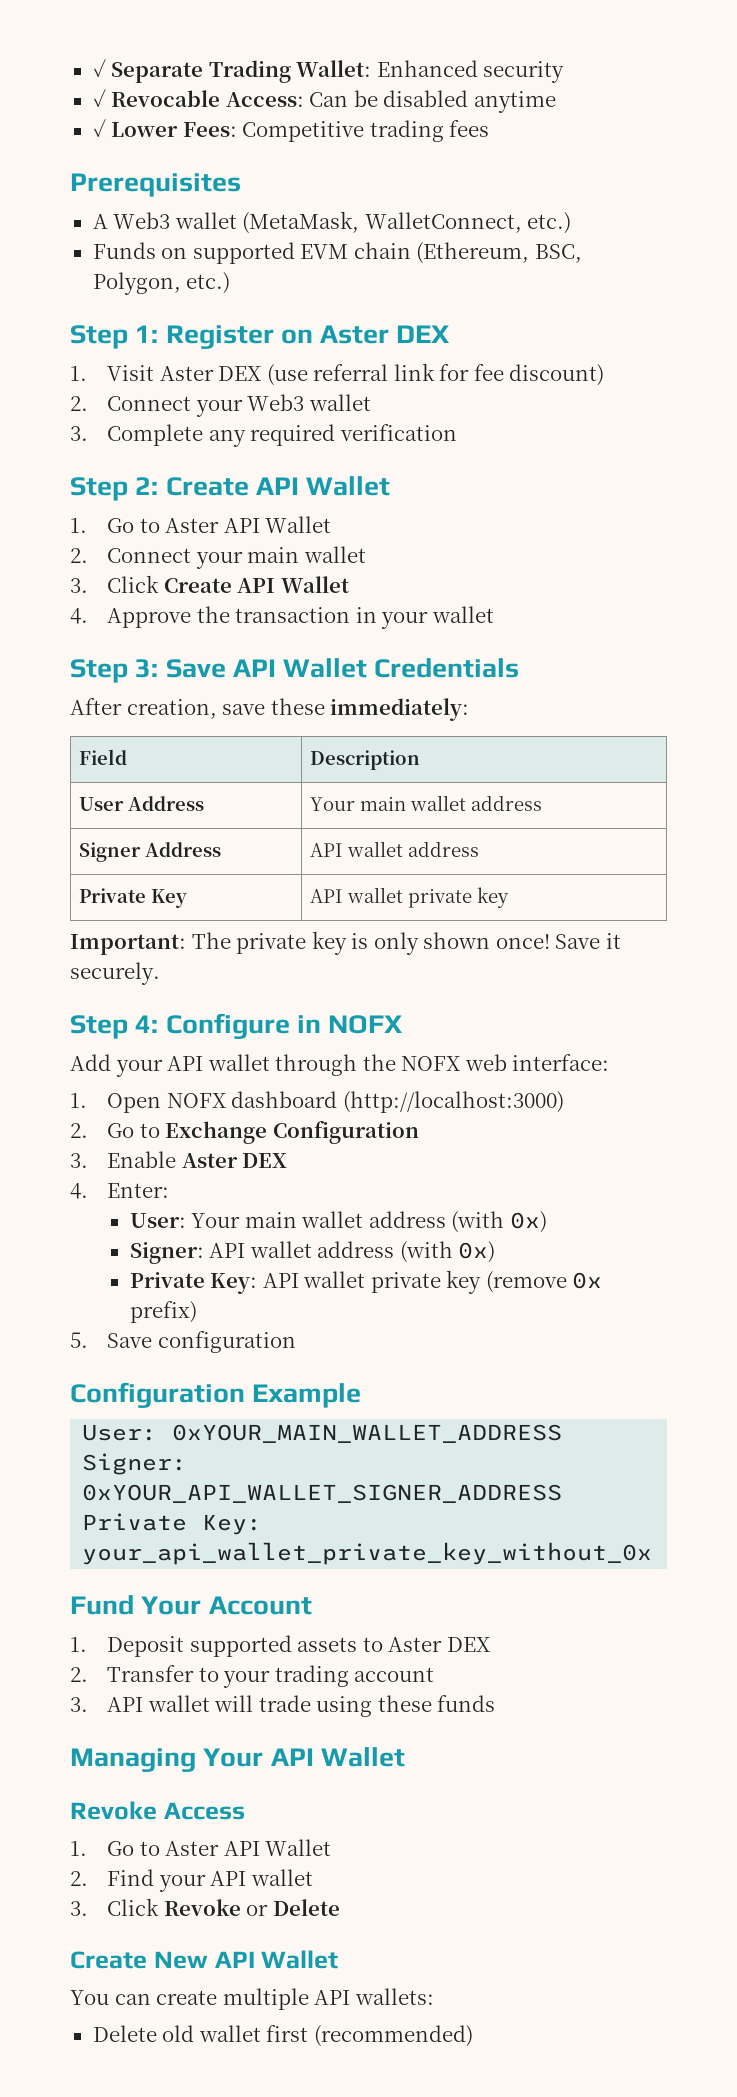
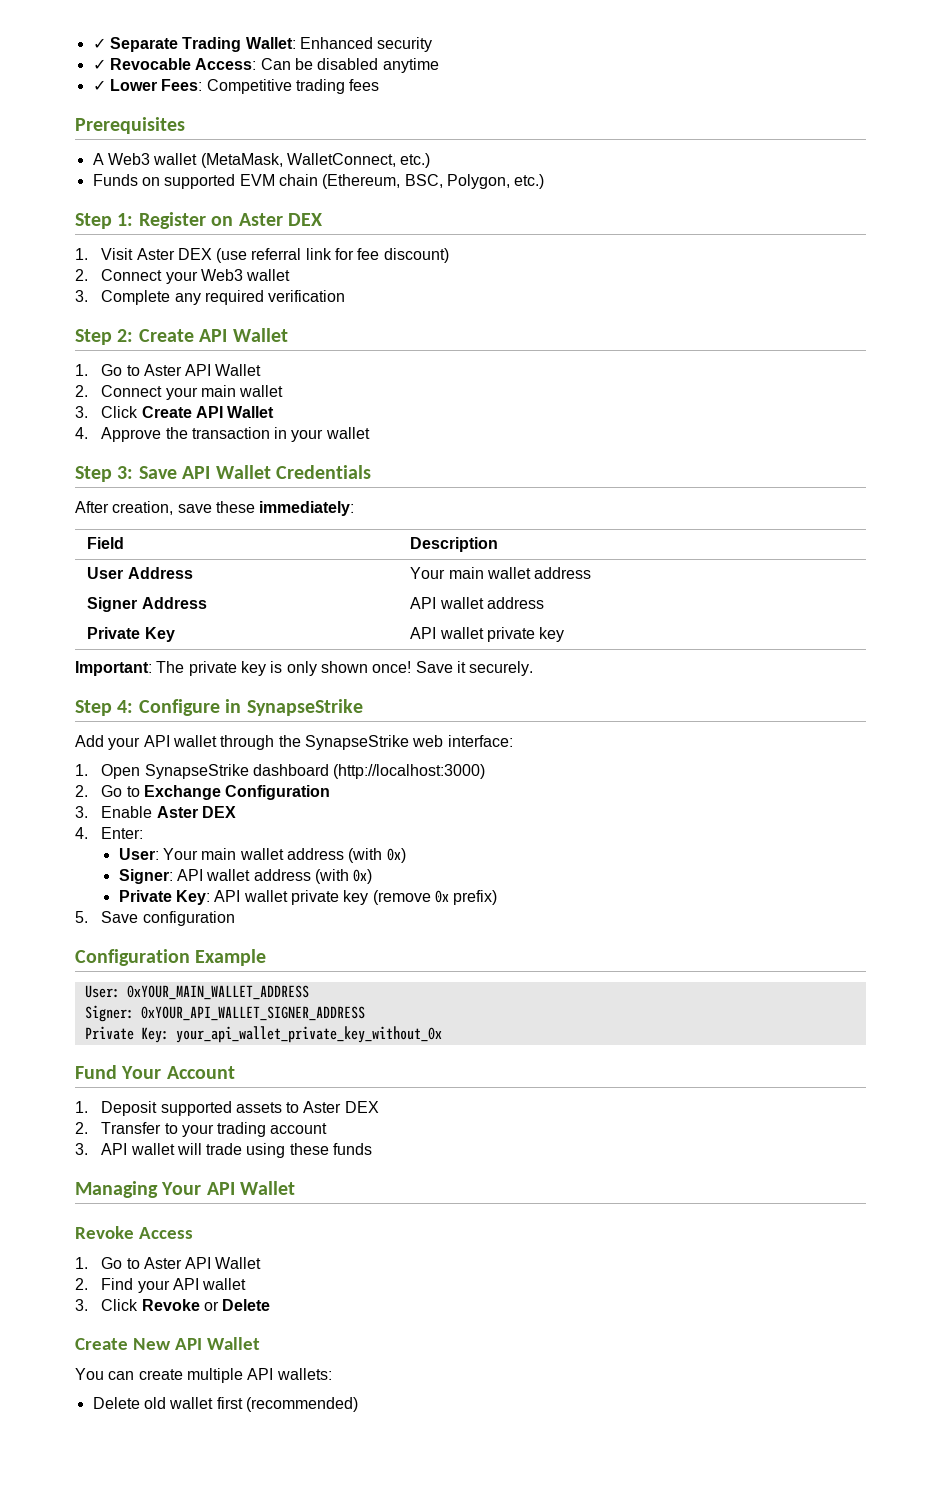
[328,1015,404,1034] NOFX -> [246,699,363,716] SynapseStrike
[401,1056,462,1071] NOFX -> [304,735,409,750] SynapseStrike
[166,1093,227,1108] NOFX -> [144,764,249,779] SynapseStrike

